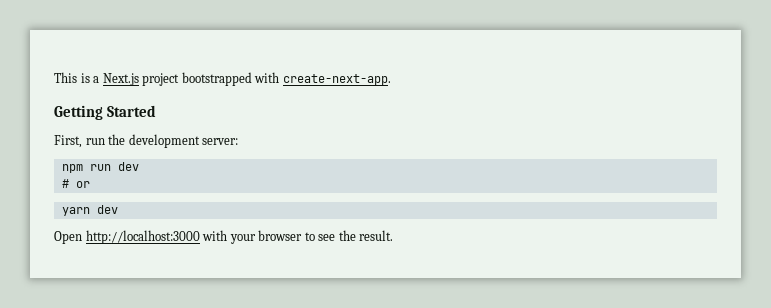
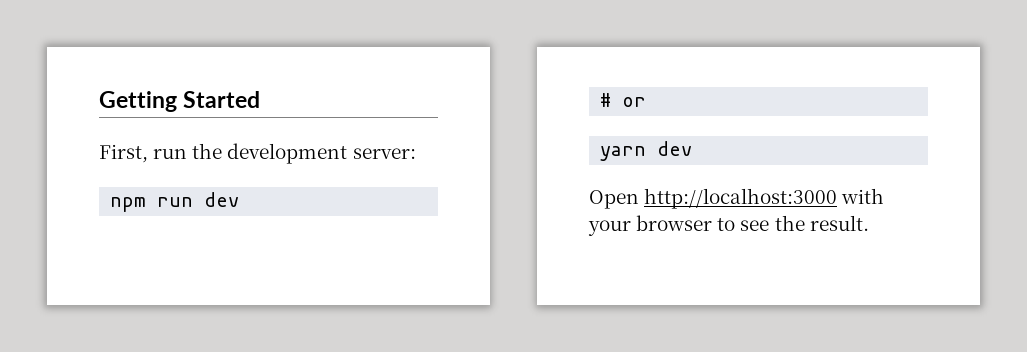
[54,72,391,86] This is a Next.js project bootstrapped with create-next-app. // -> (99, 101) none

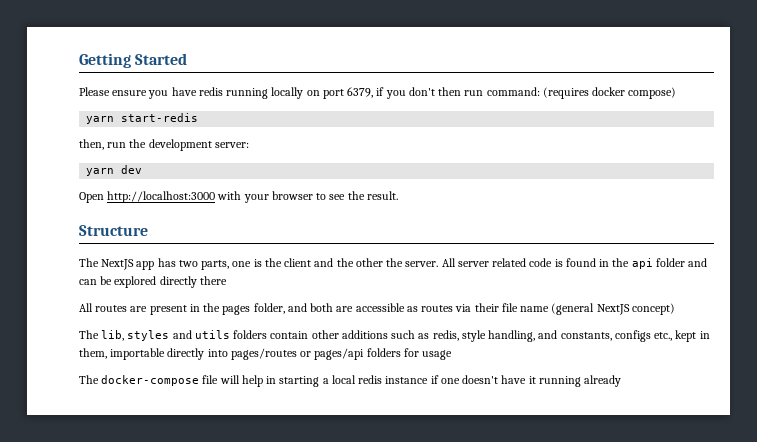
[99,144,148,163] First, -> [79,87,677,99] [86,113,199,124] [79,139,104,150] Please ensure you have redis running locally on port 6379, if you don't then run command: (requires docker compose) // yarn start-redis // then,
[110,192,240,212] [600,93,647,107] // npm run dev // # or -> (249, 145) none
(869, 223) none -> [79,225,148,236] [79,258,708,270] [79,276,227,288] [79,303,675,315] [79,330,710,342] [79,348,453,360] [79,375,622,387] // Structure // The NextJS app has two parts, one is the client and the other the server. All server related code is found in the api folder and can be explored directly there // All routes are present in the pages folder, and both are accessible as routes via their file name (general NextJS concept) // The lib, styles and utils folders contain other additions such as redis, style handling, and constants, configs etc., kept in them, importable directly into pages/routes or pages/api folders for usage // The docker-compose file will help in starting a local redis instance if one doesn't have it running already

